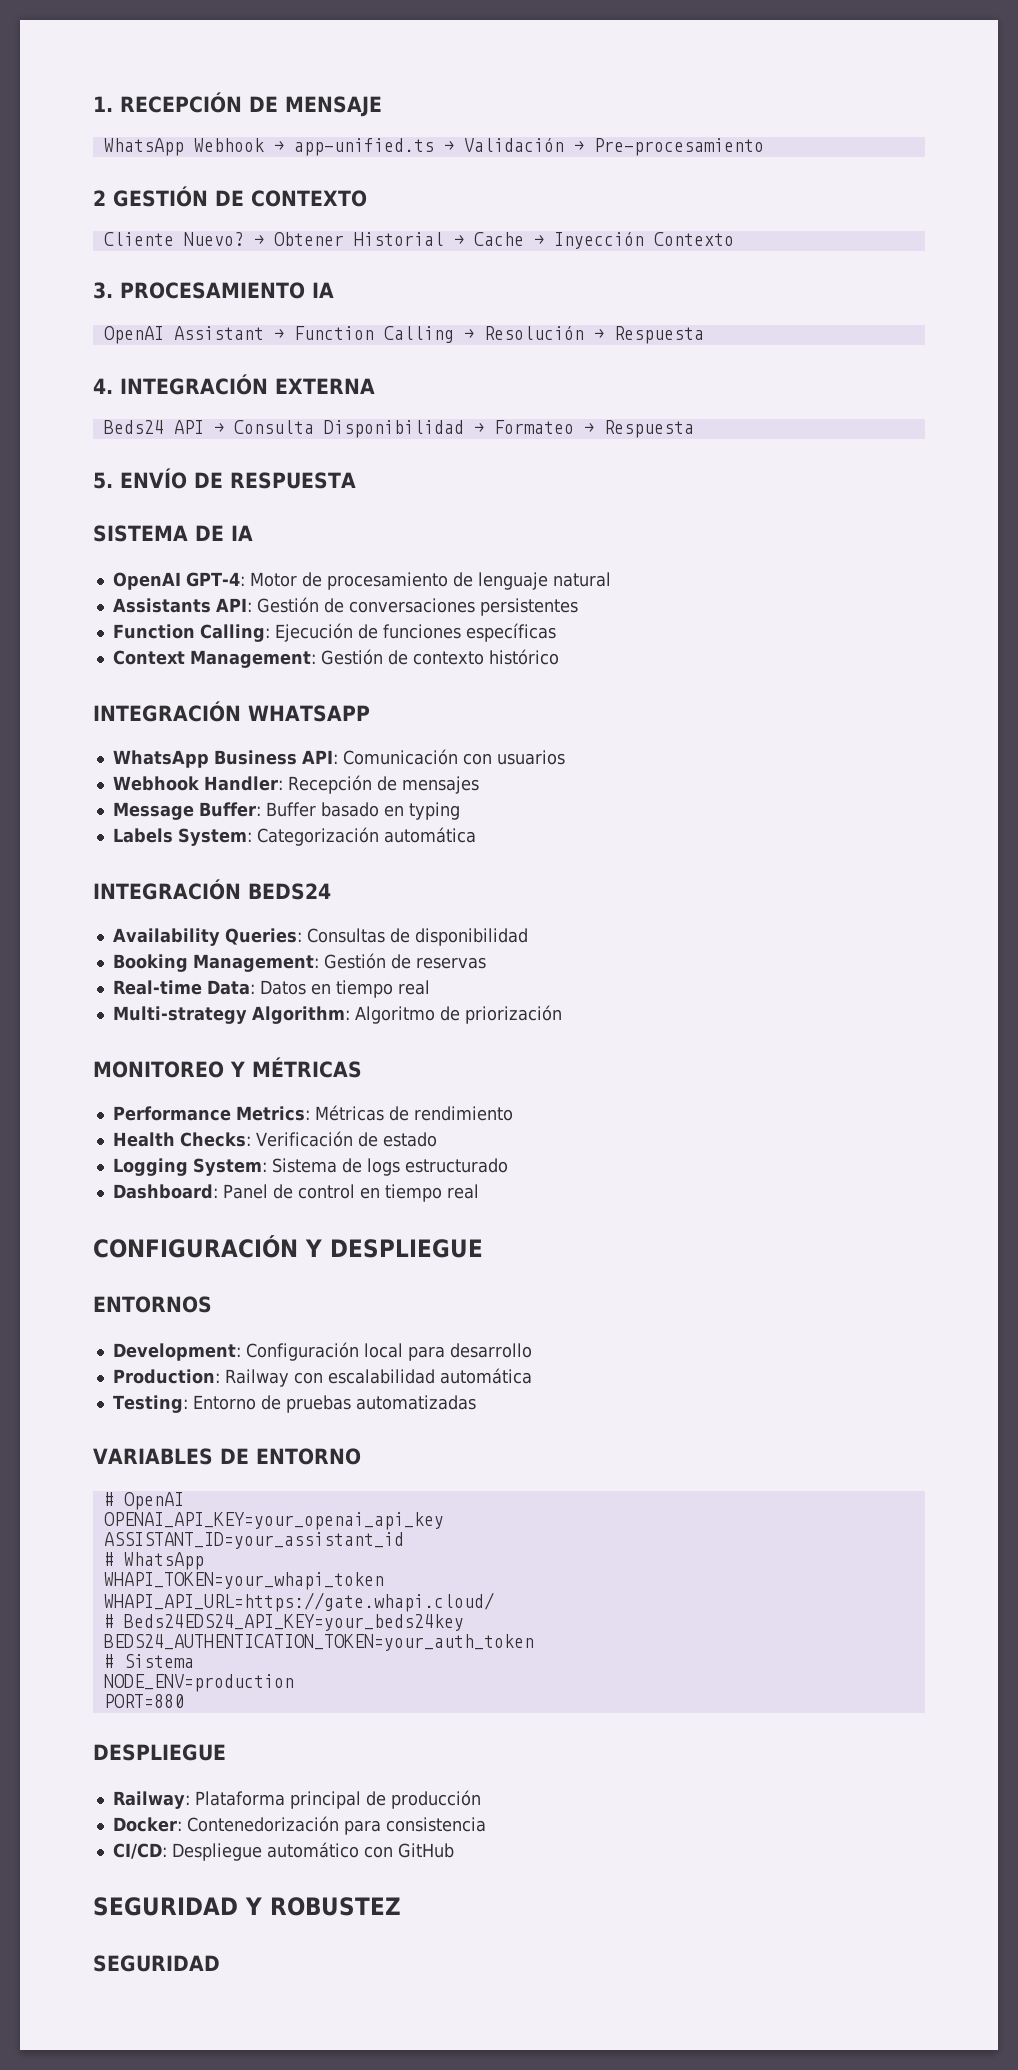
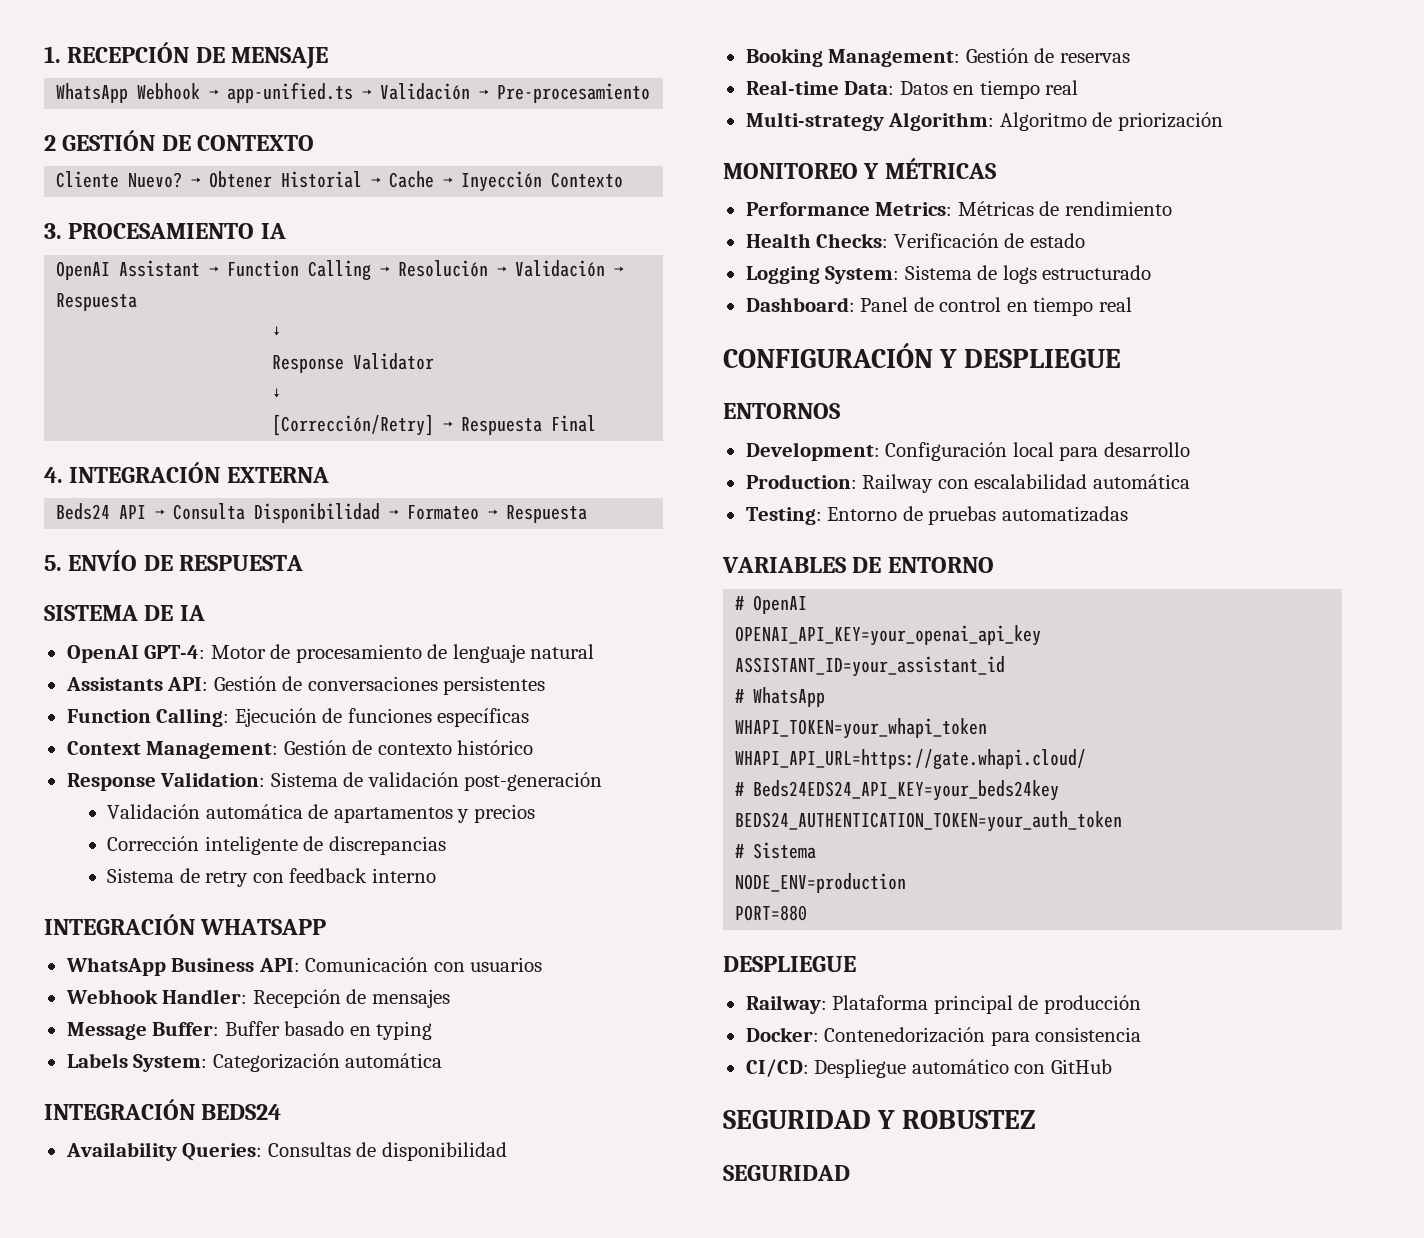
[613,326,704,344] Respuesta -> [515,260,625,277] [56,293,138,311] [272,326,282,338] [272,353,435,373] [272,388,282,400] [272,414,597,436] Validación → Respuesta // ↓ // Response Validator // ↓ // [Corrección/Retry] → Respuesta Final
(559, 657) none -> [66,772,603,791] [107,804,535,823] [107,836,446,855] [107,868,436,887] // Response Validation: Sistema de validación post-generación // Validación automática de apartamentos y precios // Corrección inteligente de discrepancias // Sistema de retry con feedback interno

